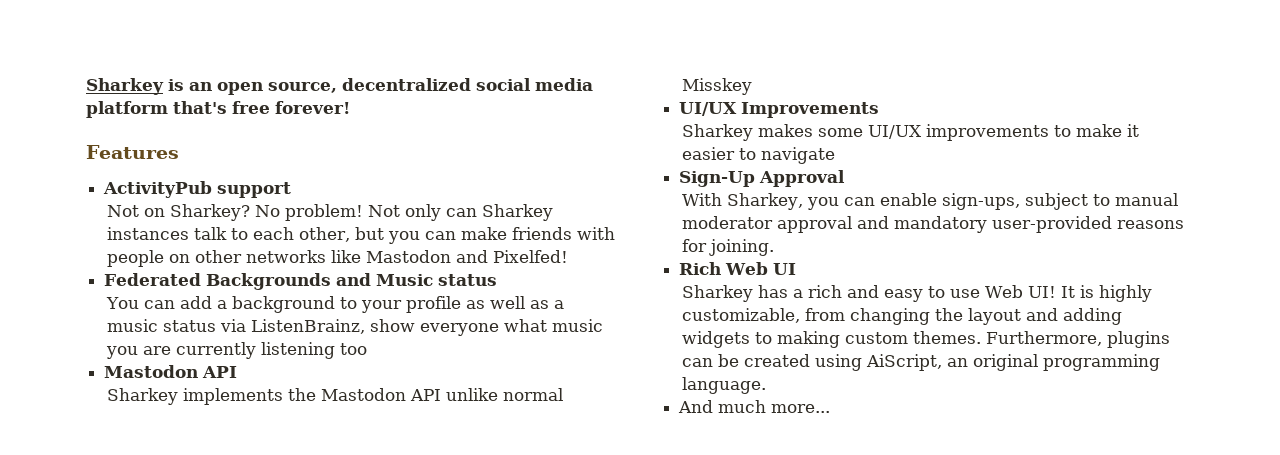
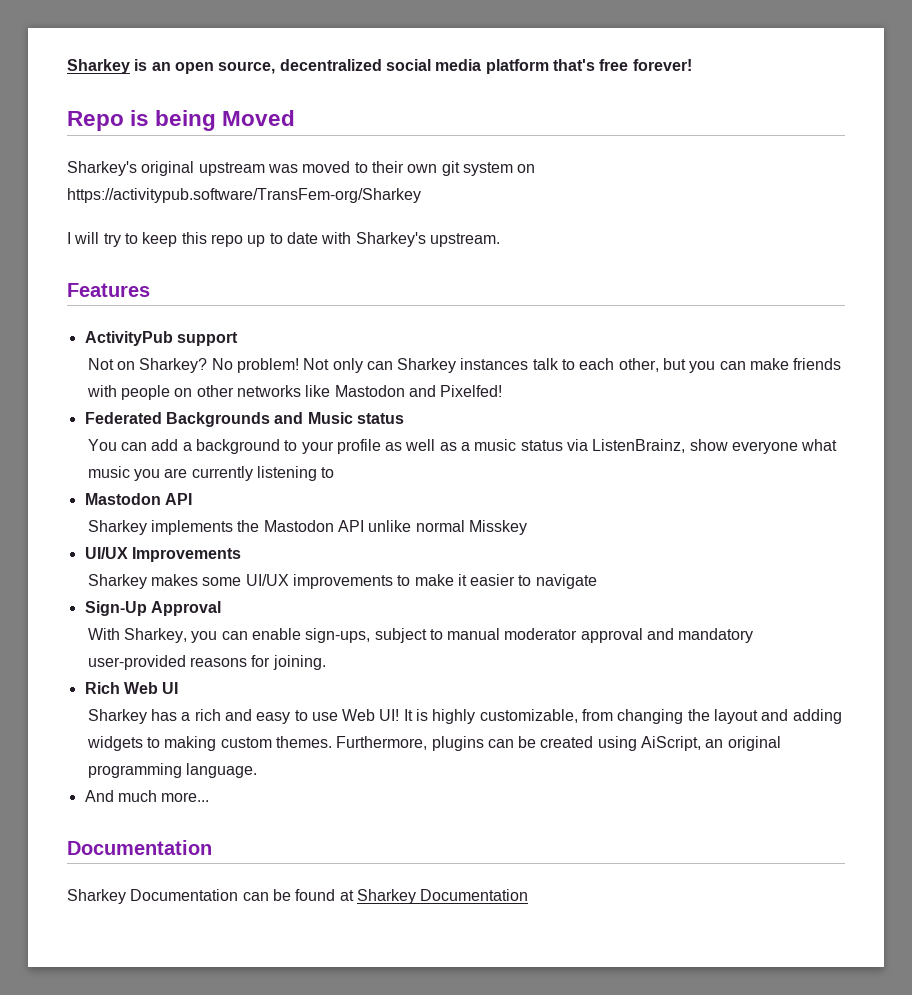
(350, 107) none -> [67,110,296,131] [67,161,536,176] [67,188,421,203] [67,232,500,247] // Repo is being Moved // Sharkey's original upstream was moved to their own git system on https://activitypub.software/TransFem-org/Sharkey // I will try to keep this repo up to date with Sharkey's upstream.
[339,343,367,355] too -> [321,467,335,478] to
(831, 408) none -> [67,840,212,855] [67,889,529,904] // Documentation // Sharkey Documentation can be found at Sharkey Documentation

